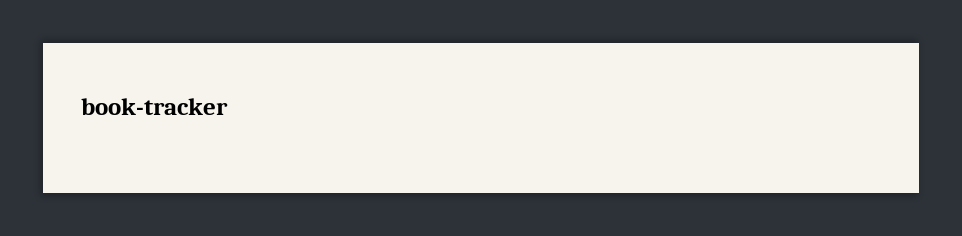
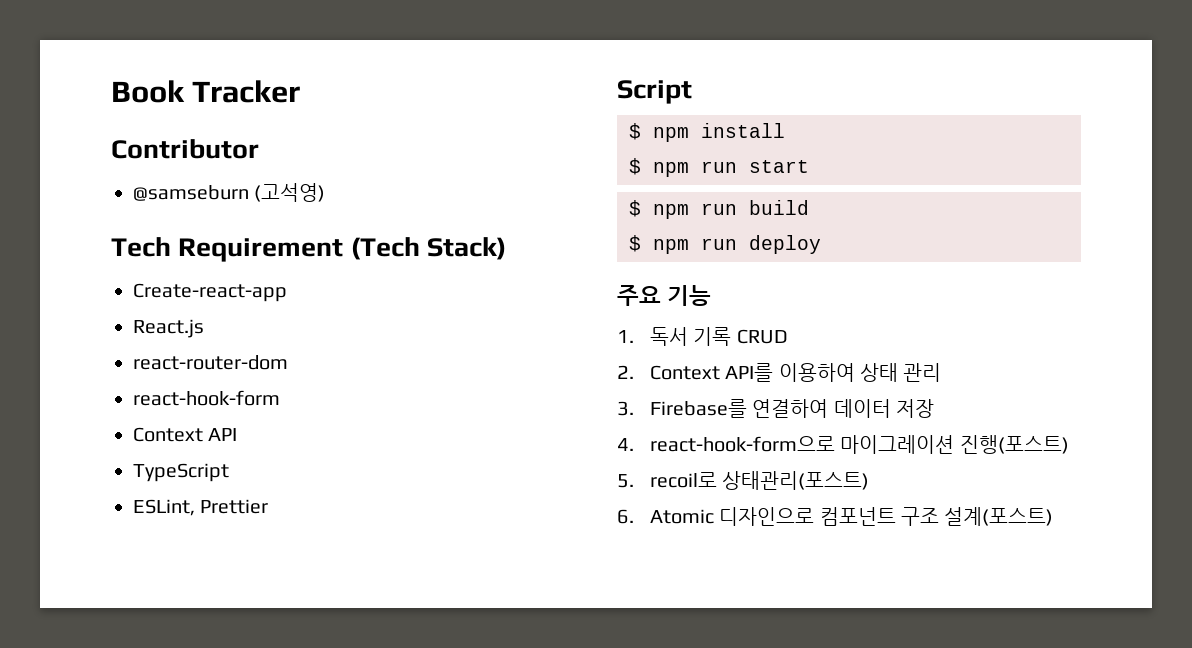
[81,98,228,115] book-tracker -> [111,80,301,103] [111,139,259,159] [133,183,326,202] [111,237,506,262] [133,283,287,302] [133,319,204,338] [133,355,288,370] [133,390,280,406] [133,427,238,442] [133,463,229,482] [133,499,269,516] [617,80,692,104] [629,123,785,142] [629,158,809,177] [629,200,809,219] [629,235,821,254] [617,285,712,306] [617,327,788,346] [617,363,942,382] [617,399,934,418] [617,435,1069,454] [617,471,870,490] [617,507,1054,526] Book Tracker // Contributor // @samseburn (고석영) // Tech Requirement (Tech Stack) // Create-react-app // React.js // react-router-dom // react-hook-form // Context API // TypeScript // ESLint, Prettier // Script // $ npm install // $ npm run start // $ npm run build // $ npm run deploy // 주요 기능 // 1. 독서 기록 CRUD // 2. Context API를 이용하여 상태 관리 // 3. Firebase를 연결하여 데이터 저장 // 4. react-hook-form으로 마이그레이션 진행(포스트) // 5. recoil로 상태관리(포스트) // 6. Atomic 디자인으로 컴포넌트 구조 설계(포스트)

